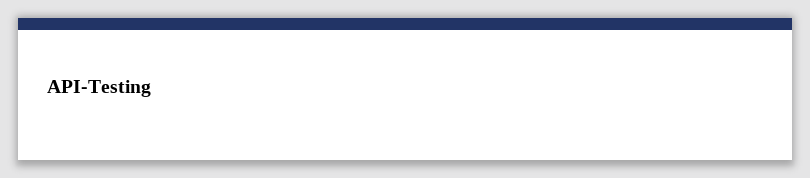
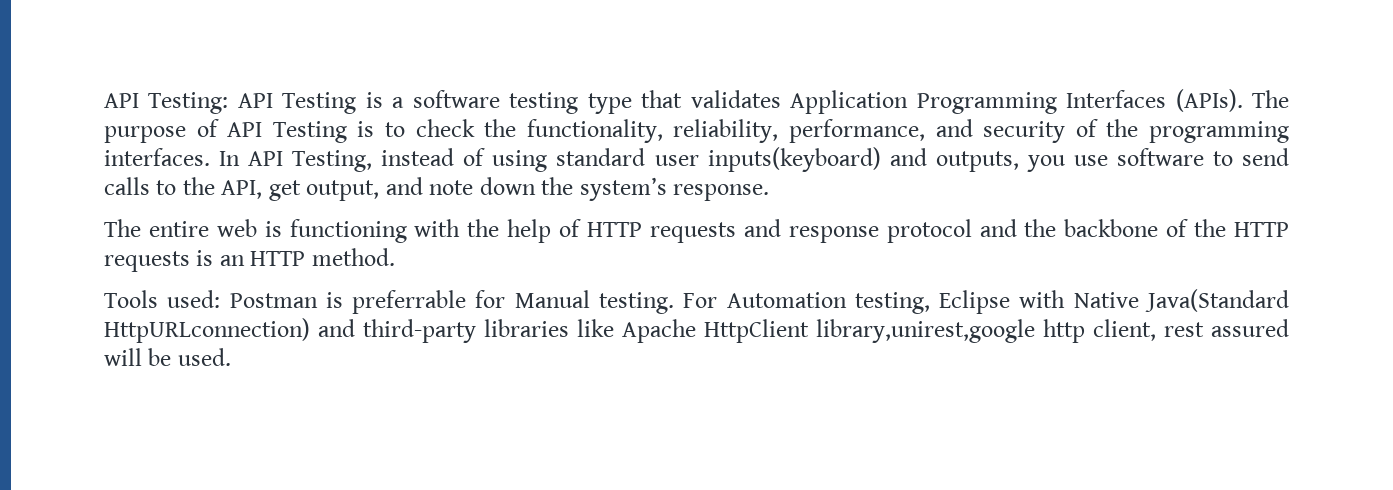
[47,80,151,97] API-Testing -> [104,89,1289,114] [104,119,1289,143] [104,147,1289,172] [104,177,770,201] [104,219,1289,243] [104,248,395,272] [104,289,1290,314] [104,318,1289,343] [104,348,231,366] API Testing: API Testing is a software testing type that validates Application Programming Interfaces (APIs). The purpose of API Testing is to check the functionality, reliability, performance, and security of the programming interfaces. In API Testing, instead of using standard user inputs(keyboard) and outputs, you use software to send calls to the API, get output, and note down the system’s response. // The entire web is functioning with the help of HTTP requests and response protocol and the backbone of the HTTP requests is an HTTP method. // Tools used: Postman is preferrable for Manual testing. For Automation testing, Eclipse with Native Java(Standard HttpURLconnection) and third-party libraries like Apache HttpClient library,unirest,google http client, rest assured will be used.

